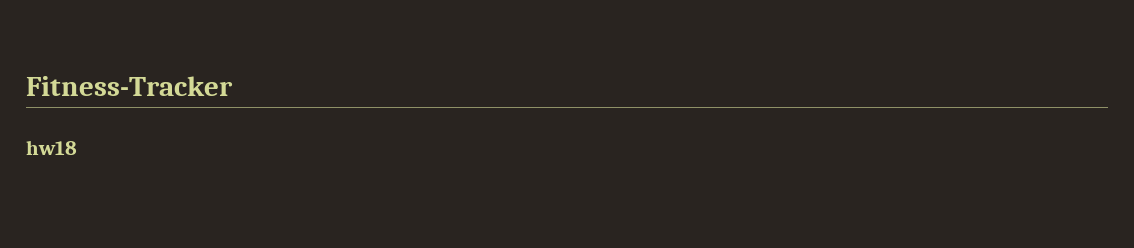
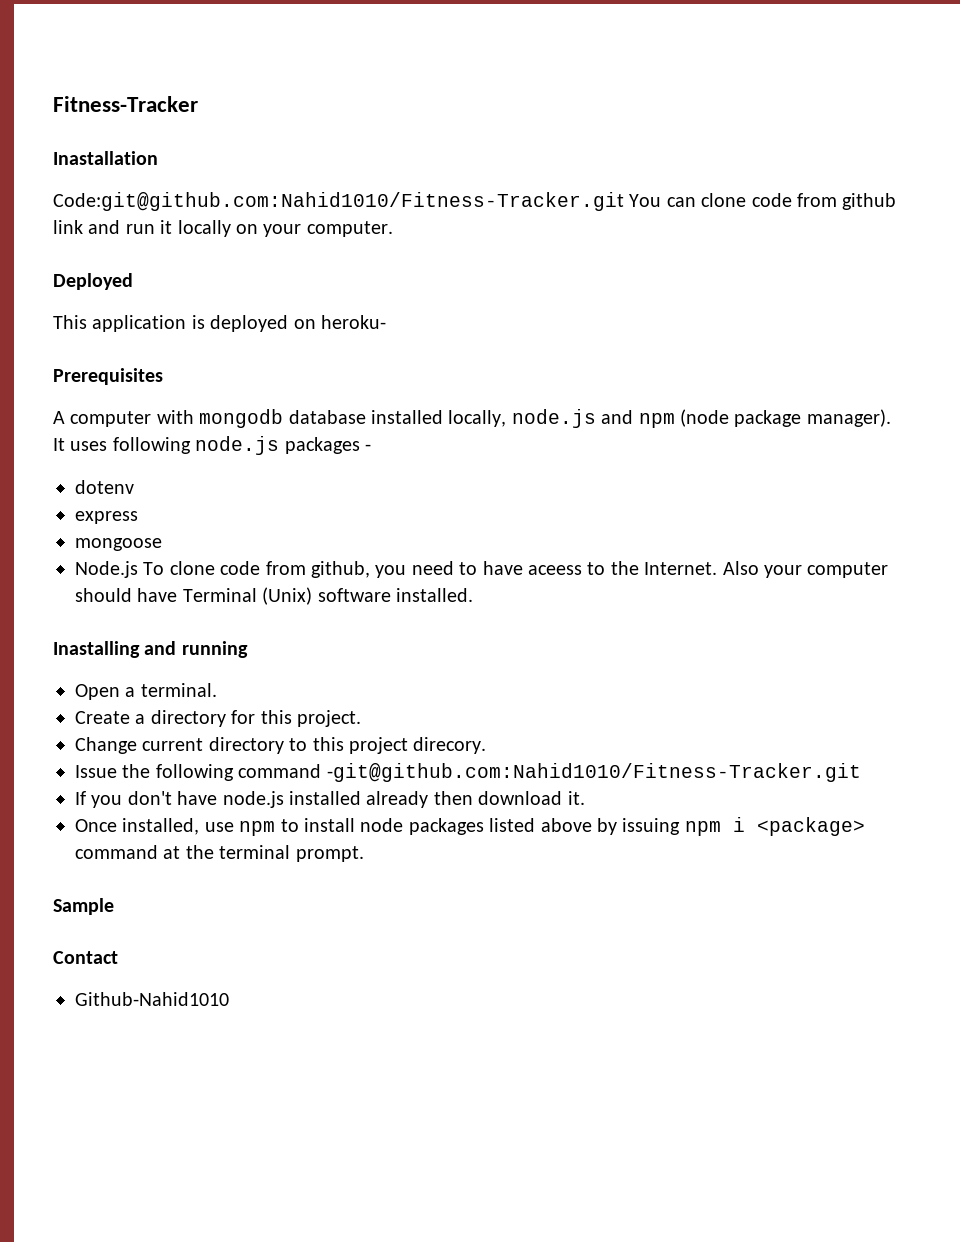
[26,140,77,155] hw18 -> [53,151,158,165] [53,192,897,211] [53,220,393,237] [53,273,133,290] [53,315,386,332] [53,368,163,385] [53,409,891,428] [53,436,371,455] [75,480,134,494] [75,511,138,524] [75,538,162,551] [75,561,889,578] [75,587,473,605] [53,641,248,658] [75,683,217,700] [75,710,361,727] [75,737,487,754] [75,763,861,782] [75,791,585,808] [75,817,865,836] [75,845,364,862] [53,898,114,915] [53,951,118,964] [75,992,229,1006] Inastallation // Code:git@github.com:Nahid1010/Fitness-Tracker.git You can clone code from github link and run it locally on your computer. // Deployed // This application is deployed on heroku- // Prerequisites // A computer with mongodb database installed locally, node.js and npm (node package manager). It uses following node.js packages - // dotenv // express // mongoose // Node.js To clone code from github, you need to have aceess to the Internet. Also your computer should have Terminal (Unix) software installed. // Inastalling and running // Open a terminal. // Create a directory for this project. // Change current directory to this project direcory. // Issue the following command -git@github.com:Nahid1010/Fitness-Tracker.git // If you don't have node.js installed already then download it. // Once installed, use npm to install node packages listed above by issuing npm i <package> command at the terminal prompt. // Sample // Contact // Github-Nahid1010

